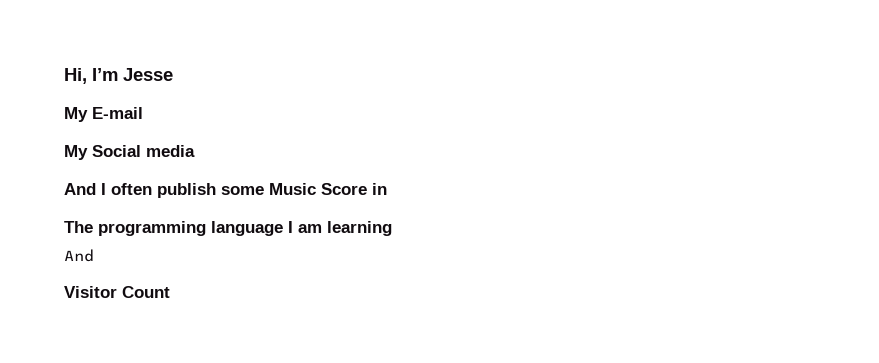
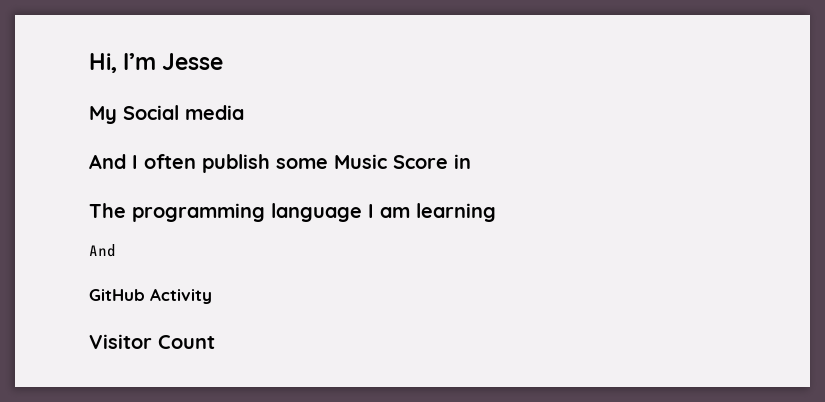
[64,107,143,122] // My E-mail -> (224, 61) none
(94, 255) none -> [89,288,212,304] // GitHub Activity

